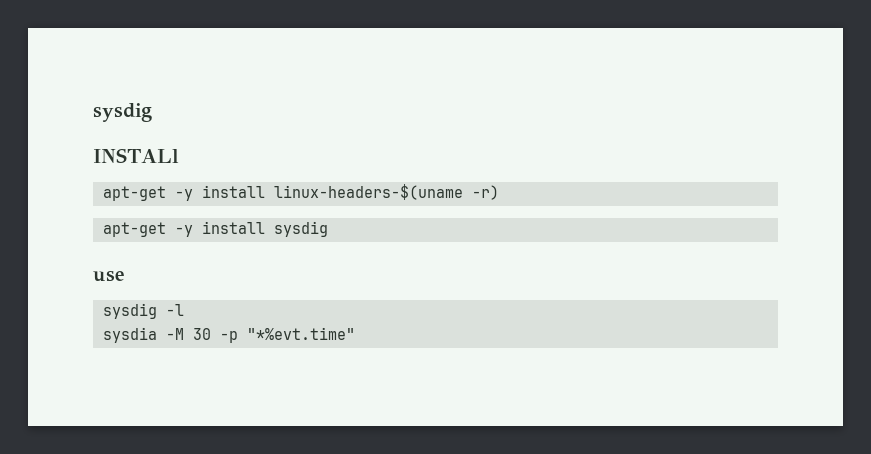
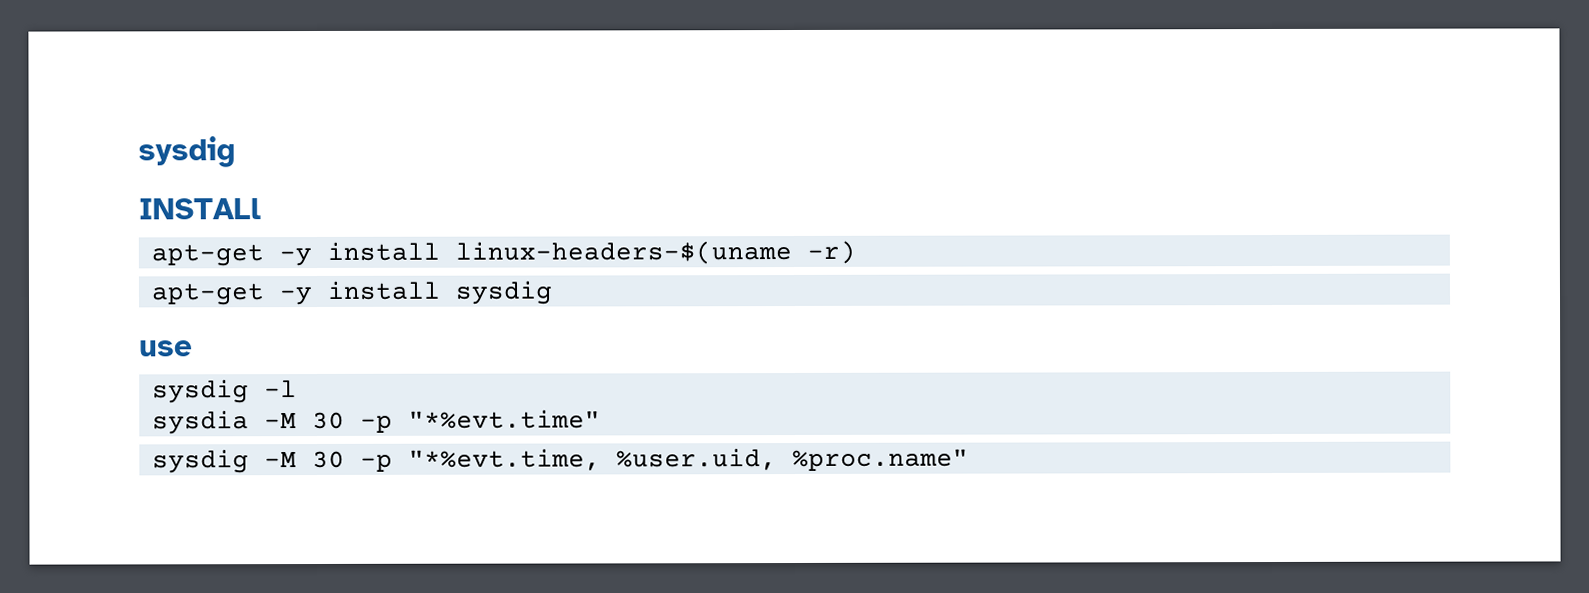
(355, 333) none -> [152,448,970,474] // sysdig -M 30 -p "*%evt.time, %user.uid, %proc.name"

